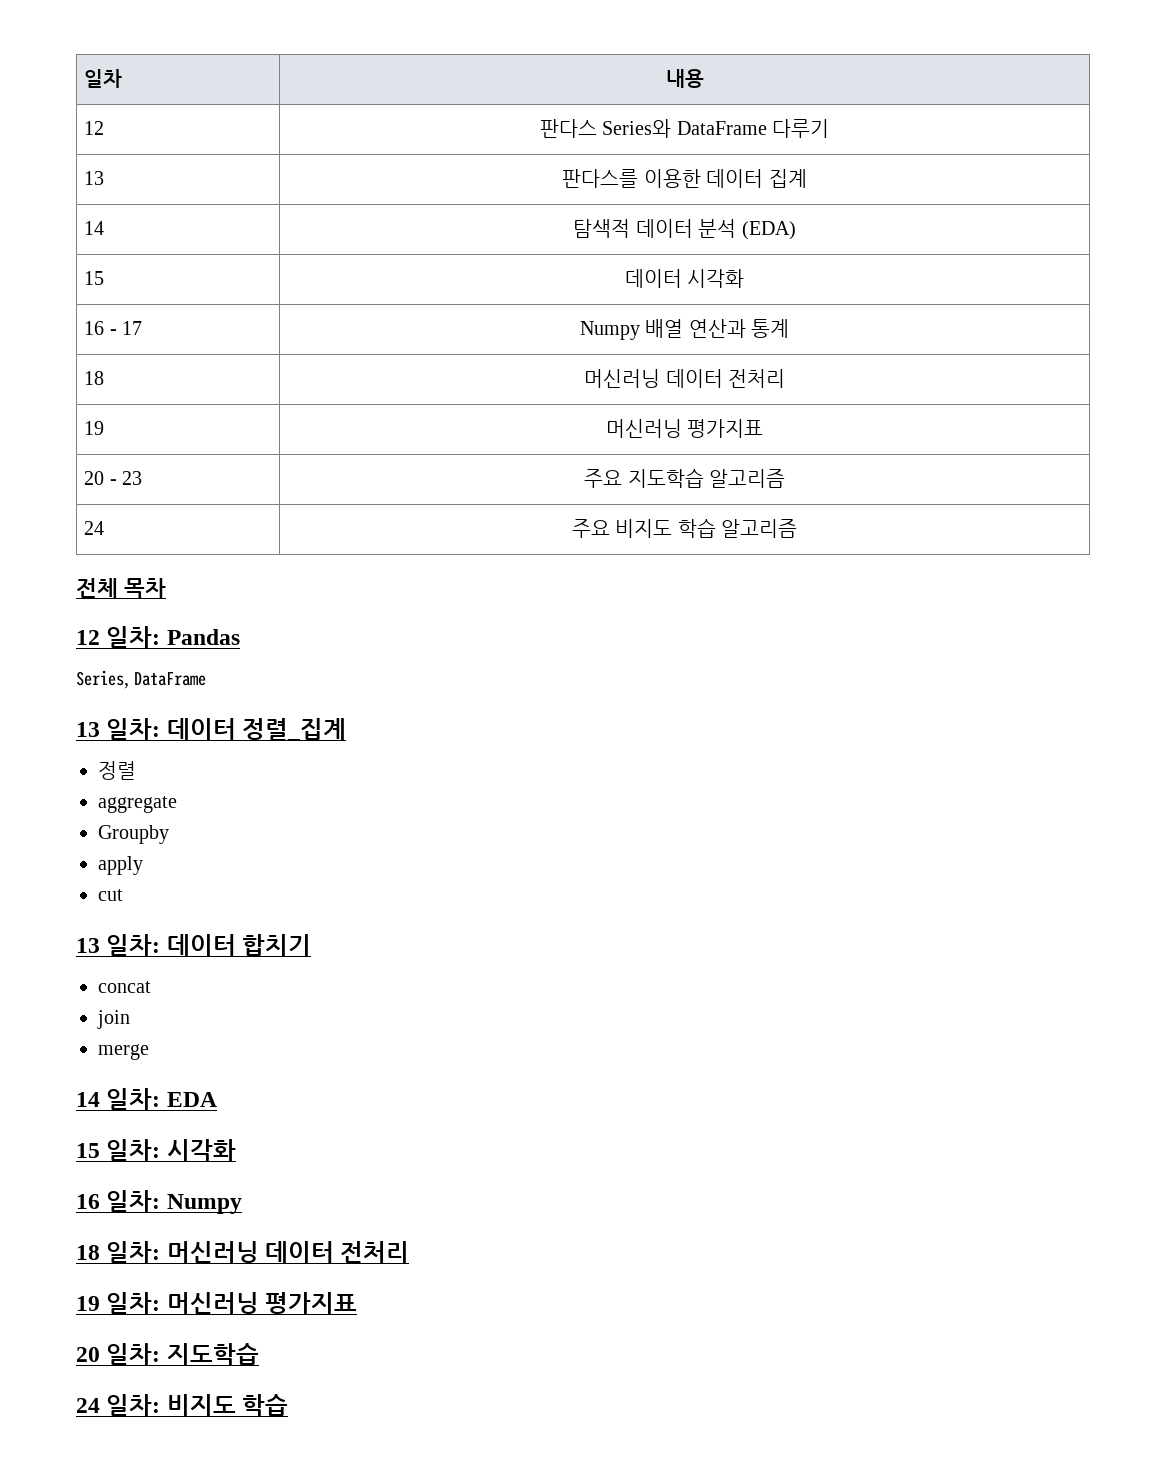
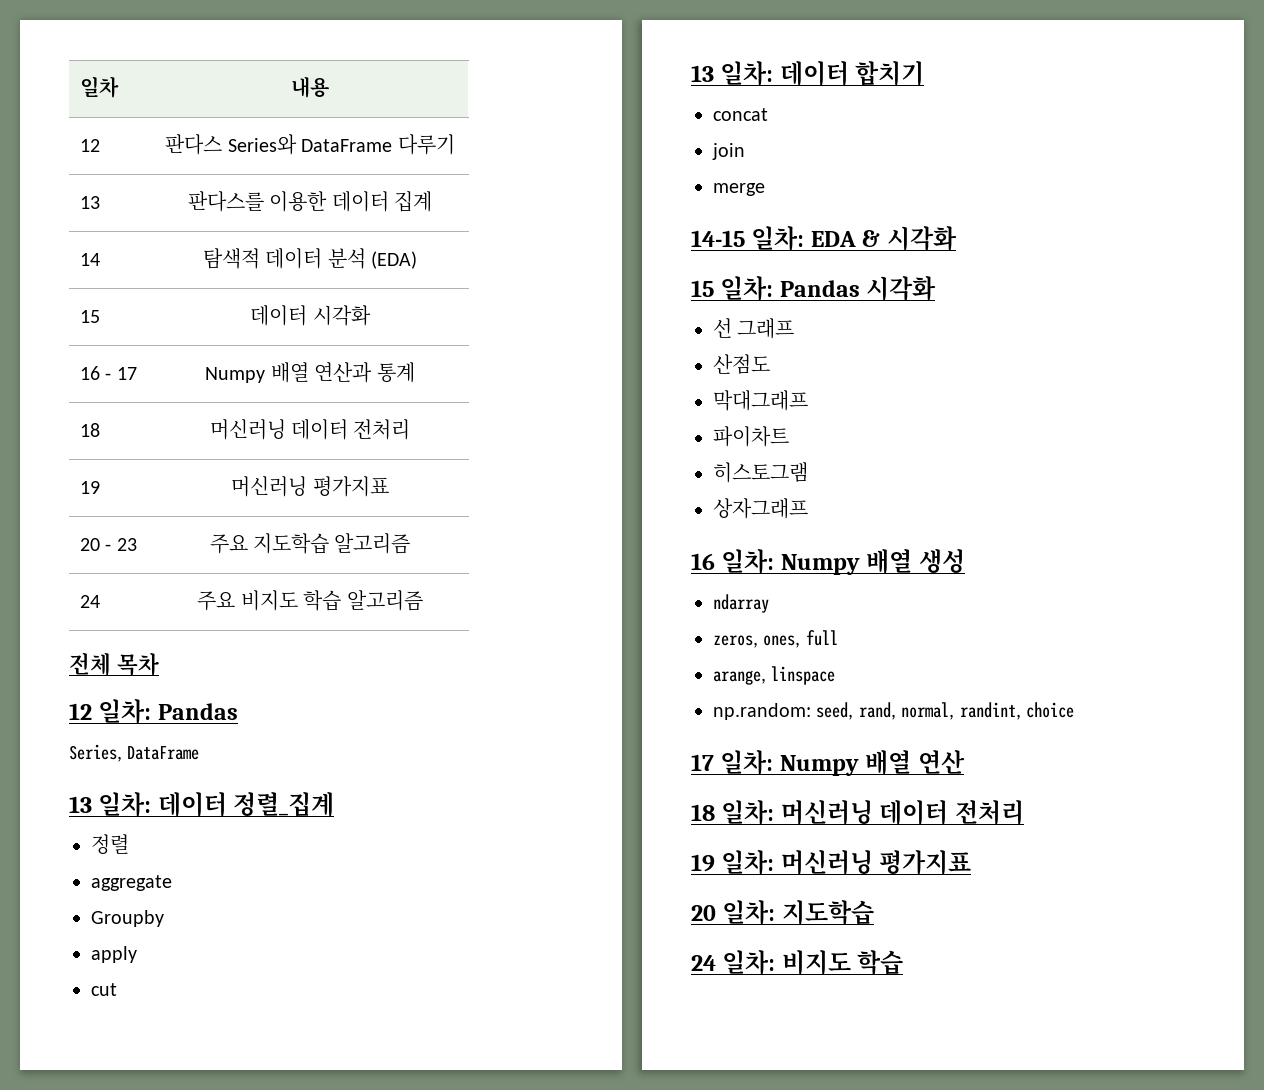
[76,1092,100,1107] 14 -> [691,230,745,247] 14-15
(217, 1099) none -> [862,226,957,251] & 시각화
[166,1139,236,1161] [76,1190,242,1214] 시각화 // 16 일차: Numpy -> [779,276,937,301] [713,318,795,339] [713,354,770,374] [713,390,808,411] [713,426,789,447] [713,462,808,483] [713,498,808,519] [691,549,965,575] [713,594,769,613] [713,630,838,648] [713,666,836,685] [713,702,1074,720] [691,750,965,776] Pandas 시각화 // 선 그래프 // 산점도 // 막대그래프 // 파이차트 // 히스토그램 // 상자그래프 // 16 일차: Numpy 배열 생성 // ndarray // zeros, ones, full // arange, linspace // np.random: seed, rand, normal, randint, choice // 17 일차: Numpy 배열 연산

